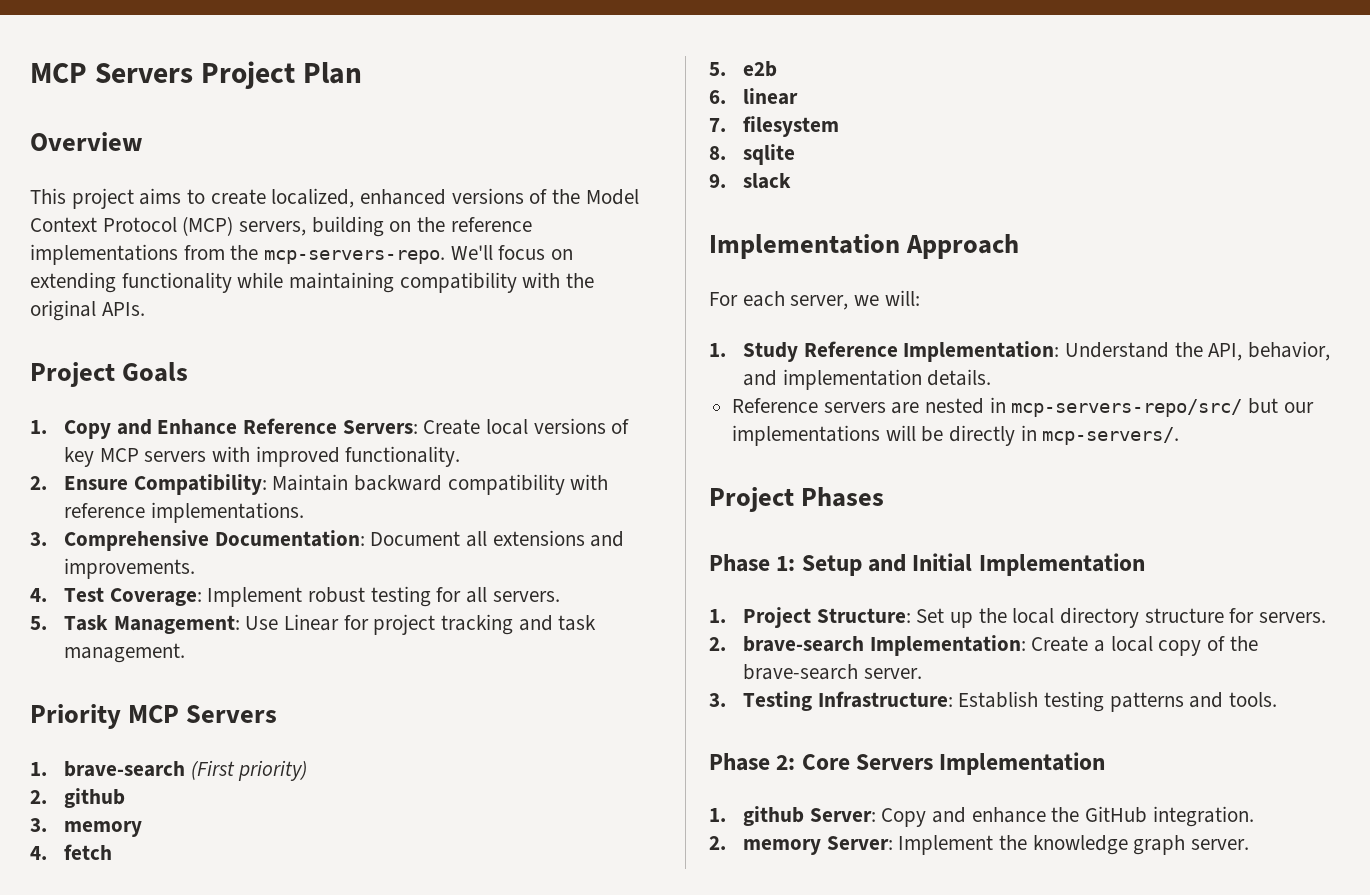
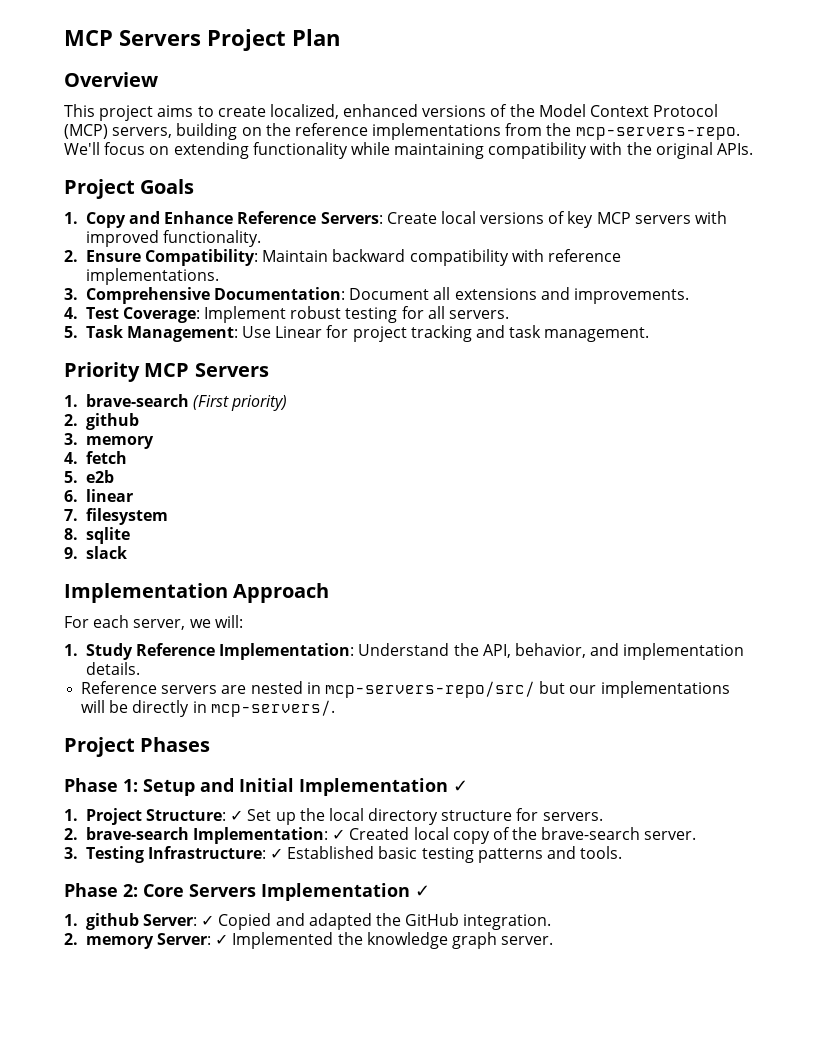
(1145, 564) none -> [453,780,468,792] ✓
(911, 615) none -> [230,810,244,821] ✓
[1031,636,1106,652] Create a -> [332,827,410,840] ✓ Created
[958,691,1039,708] Establish -> [270,846,418,859] ✓ Established basic
(1106, 763) none -> [415,885,430,897] ✓
[881,807,1046,827] Copy and enhance -> [201,913,372,930] ✓ Copied and adapted
[898,835,994,855] Implement -> [215,932,334,949] ✓ Implemented

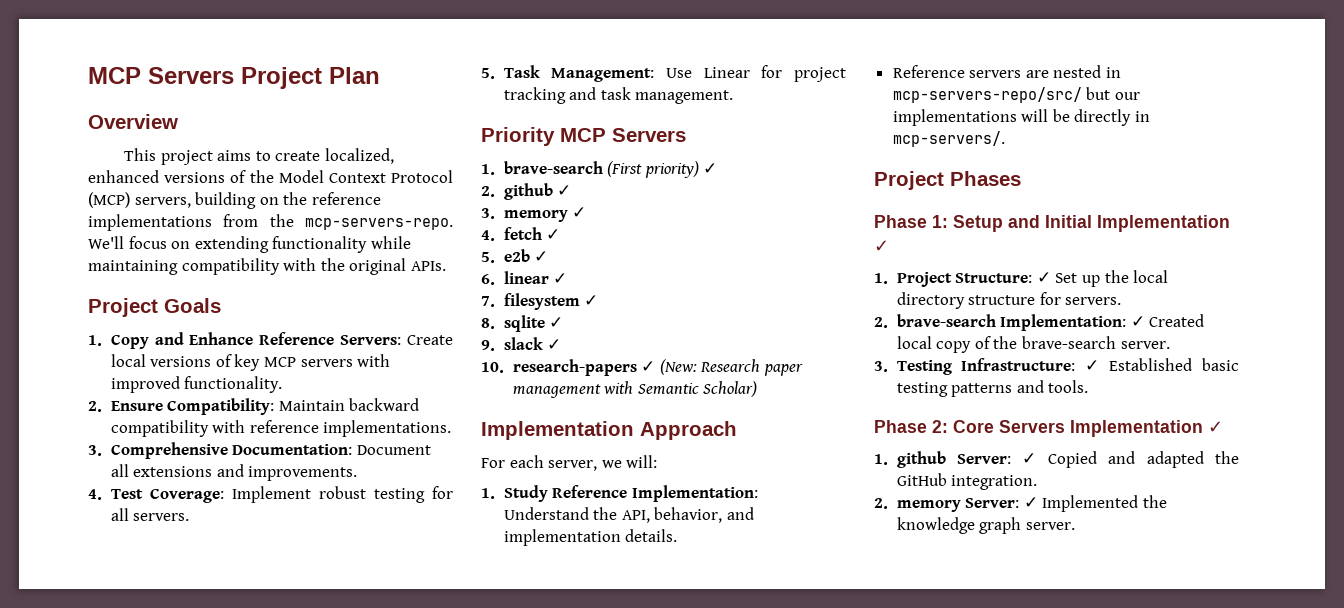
(288, 403) none -> [703,163,718,174] ✓
(139, 421) none -> [557,185,572,196] ✓
(154, 442) none -> [572,207,587,218] ✓
(127, 457) none -> [546,229,561,240] ✓
(114, 476) none -> [534,251,549,262] ✓
(133, 495) none -> [553,273,568,284] ✓
(168, 516) none -> [584,295,599,306] ✓
(130, 535) none -> [549,317,564,328] ✓
(127, 552) none -> [547,339,562,350] [481,359,803,376] [512,381,758,398] ✓ // 10. research-papers ✓ (New: Research paper management with Semantic Scholar)

